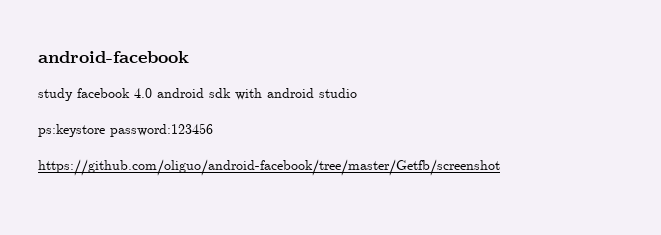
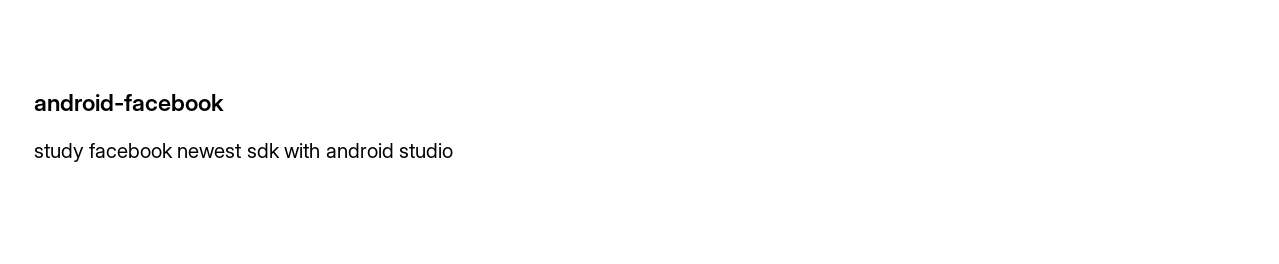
[134,88,204,98] 4.0 android -> [177,144,242,158] newest
[38,123,213,137] [38,159,500,176] // ps:keystore password:123456 // https://github.com/oliguo/android-facebook/tree/master/Getfb/screenshot -> (454, 150) none

